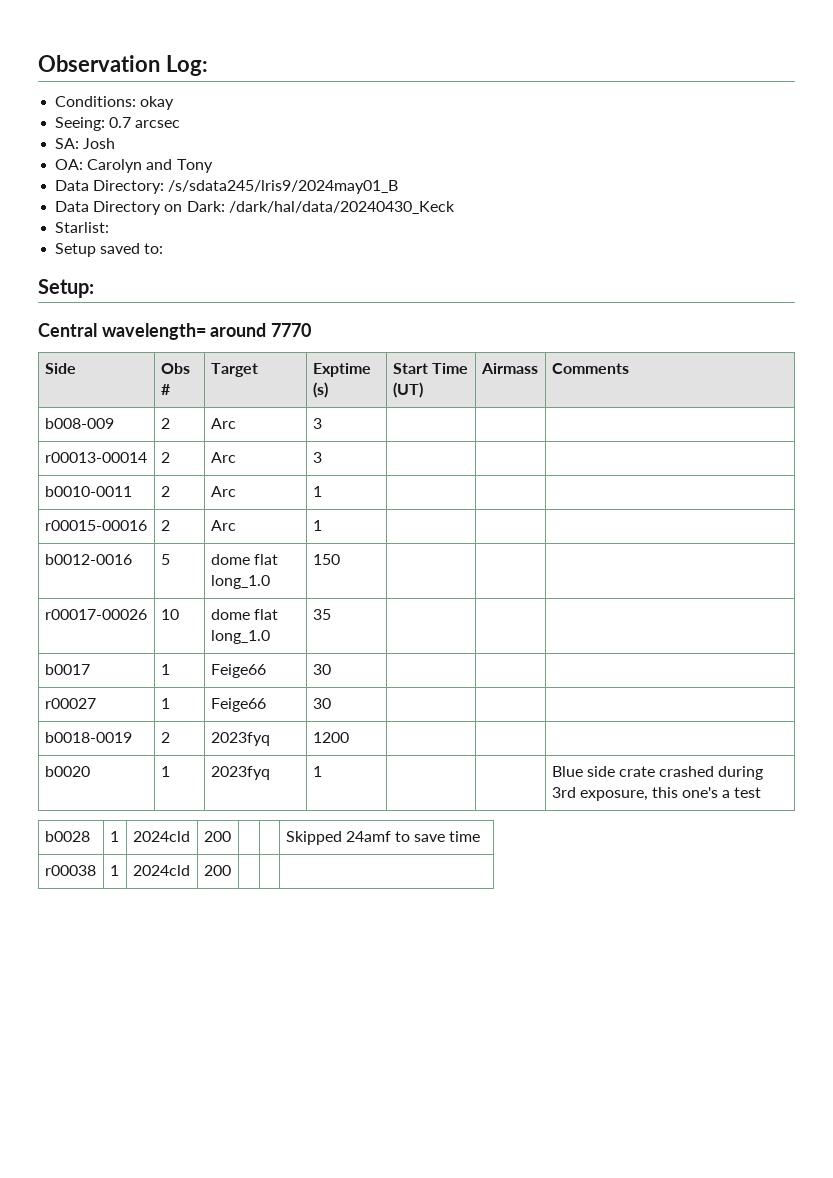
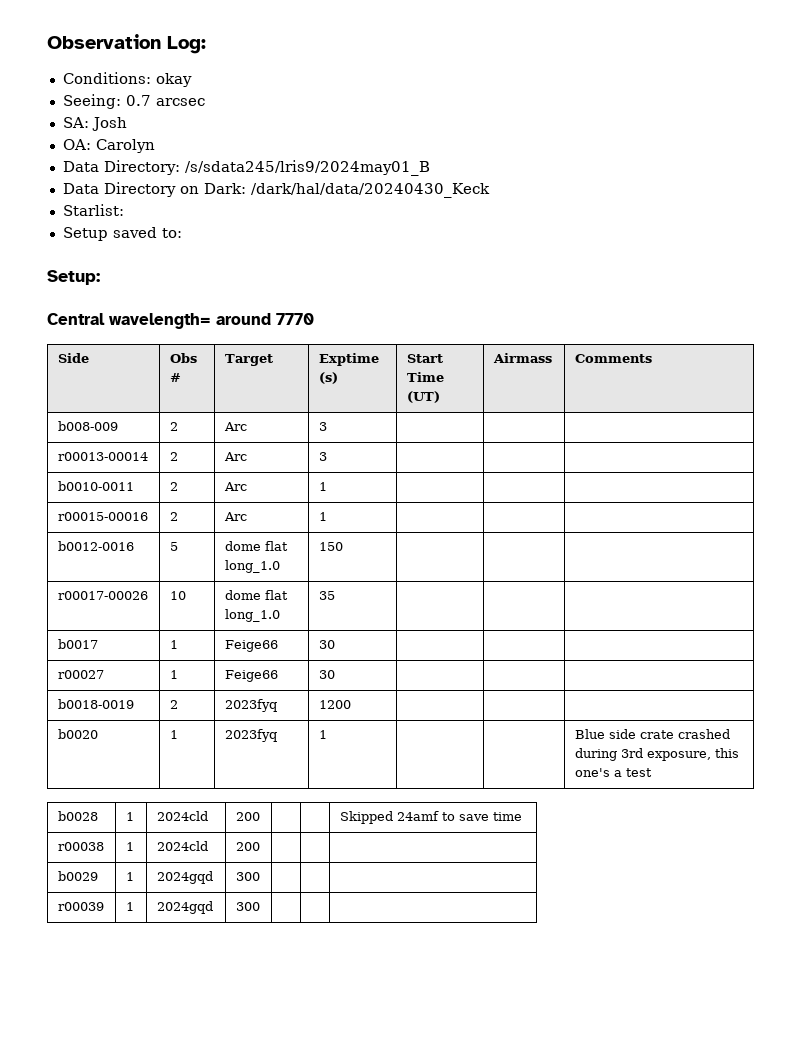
[146,159,213,173] and Tony -> (155, 146) none
(231, 870) none -> [57,871,98,881] [125,872,134,881] [156,871,213,884] [235,872,260,881] [57,902,104,911] [125,902,134,911] [156,901,213,914] [235,902,260,911] // b0029 | 1 | 2024gqd | 300 | | | // r00039 | 1 | 2024gqd | 300 | | |

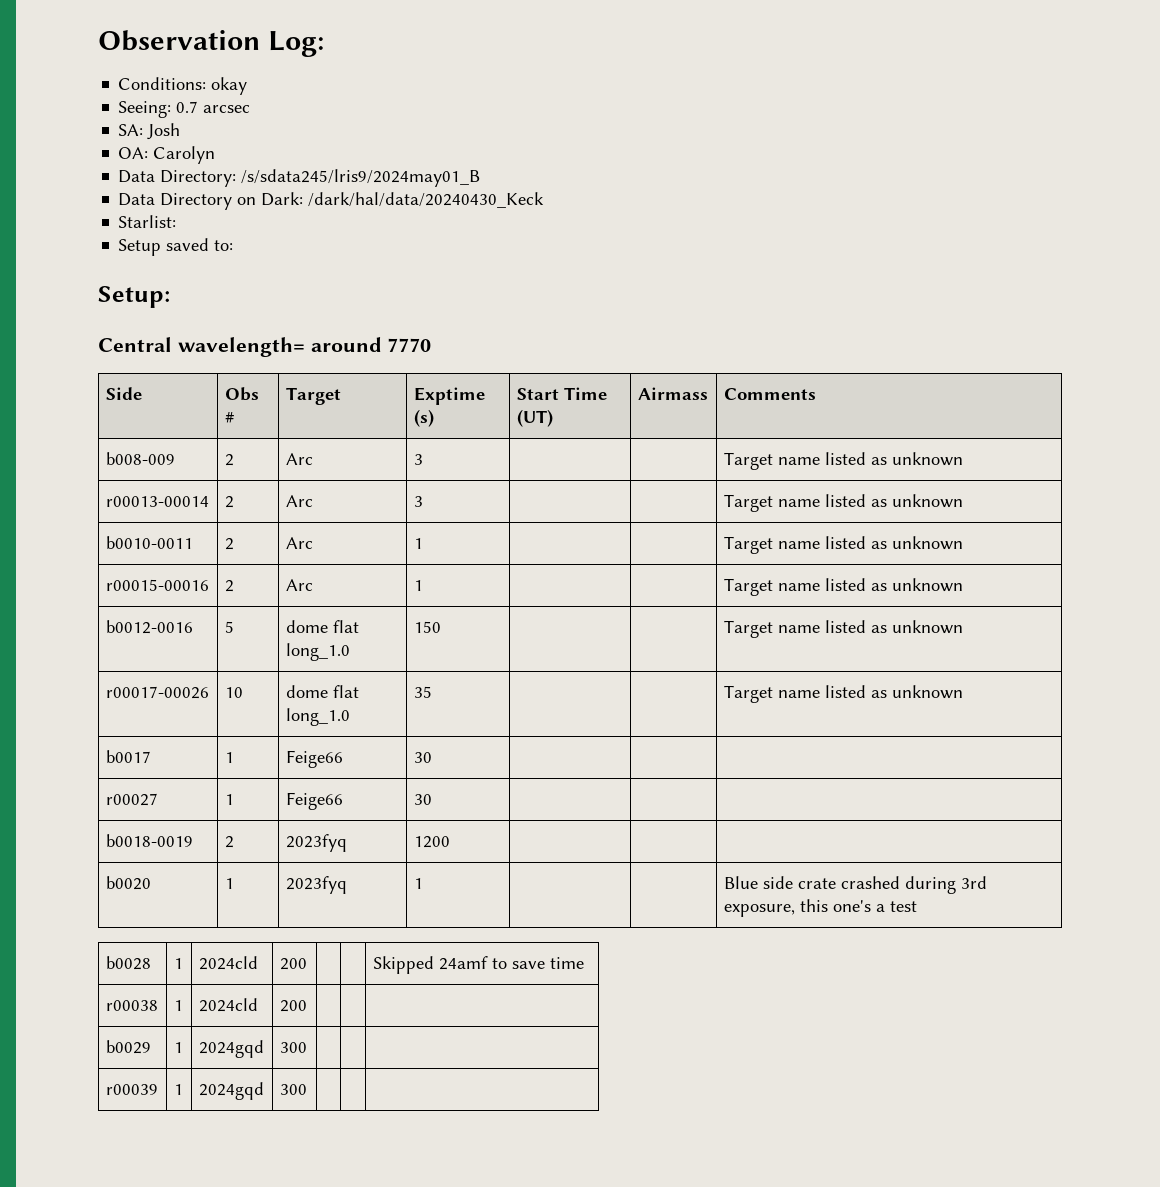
(327, 426) none -> [723,452,963,470] Target name listed as unknown
(327, 456) none -> [723,494,963,512] Target name listed as unknown
(327, 486) none -> [723,536,963,554] Target name listed as unknown
(327, 516) none -> [723,578,963,596] Target name listed as unknown
(343, 546) none -> [723,620,963,638] Target name listed as unknown
(335, 595) none -> [723,685,963,703] Target name listed as unknown

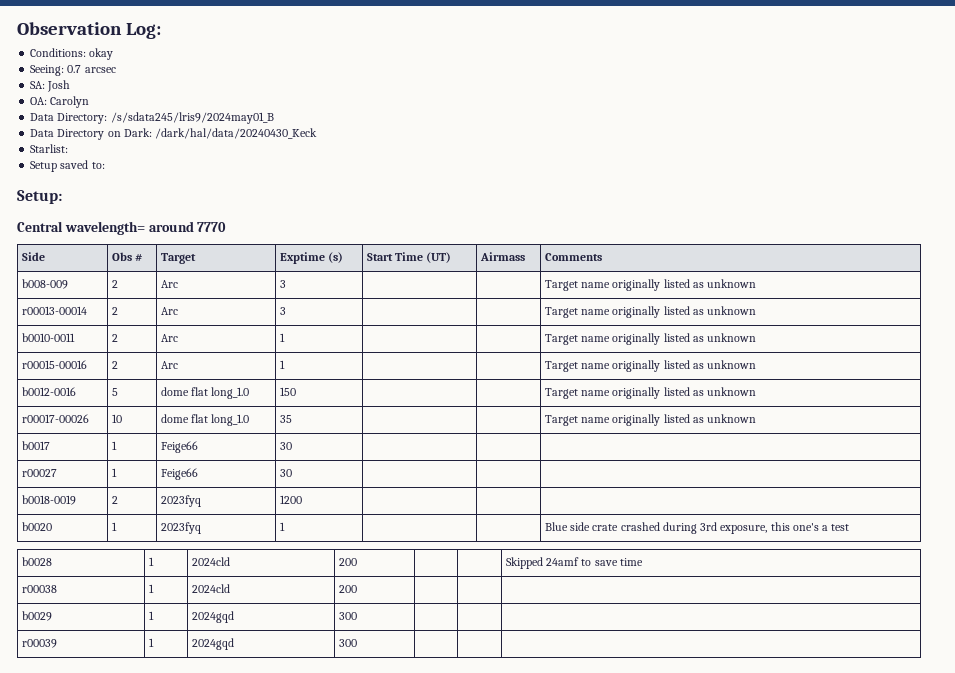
(820, 461) none -> [612,279,661,291] originally
(820, 503) none -> [612,306,661,318] originally
(820, 545) none -> [612,333,661,345] originally
(820, 587) none -> [612,360,661,372] originally
(820, 629) none -> [612,387,661,399] originally
(820, 694) none -> [612,414,661,426] originally

